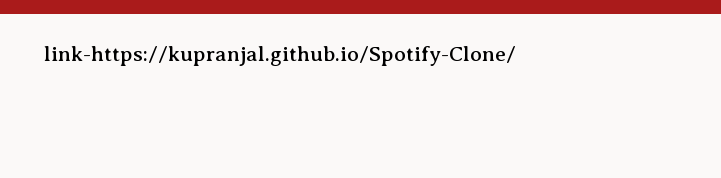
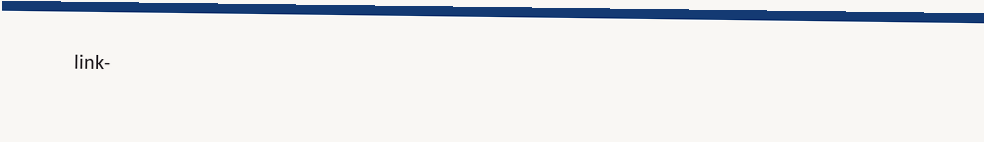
[44,46,516,66] link-https://kupranjal.github.io/Spotify-Clone/ -> [73,54,111,70] link-

